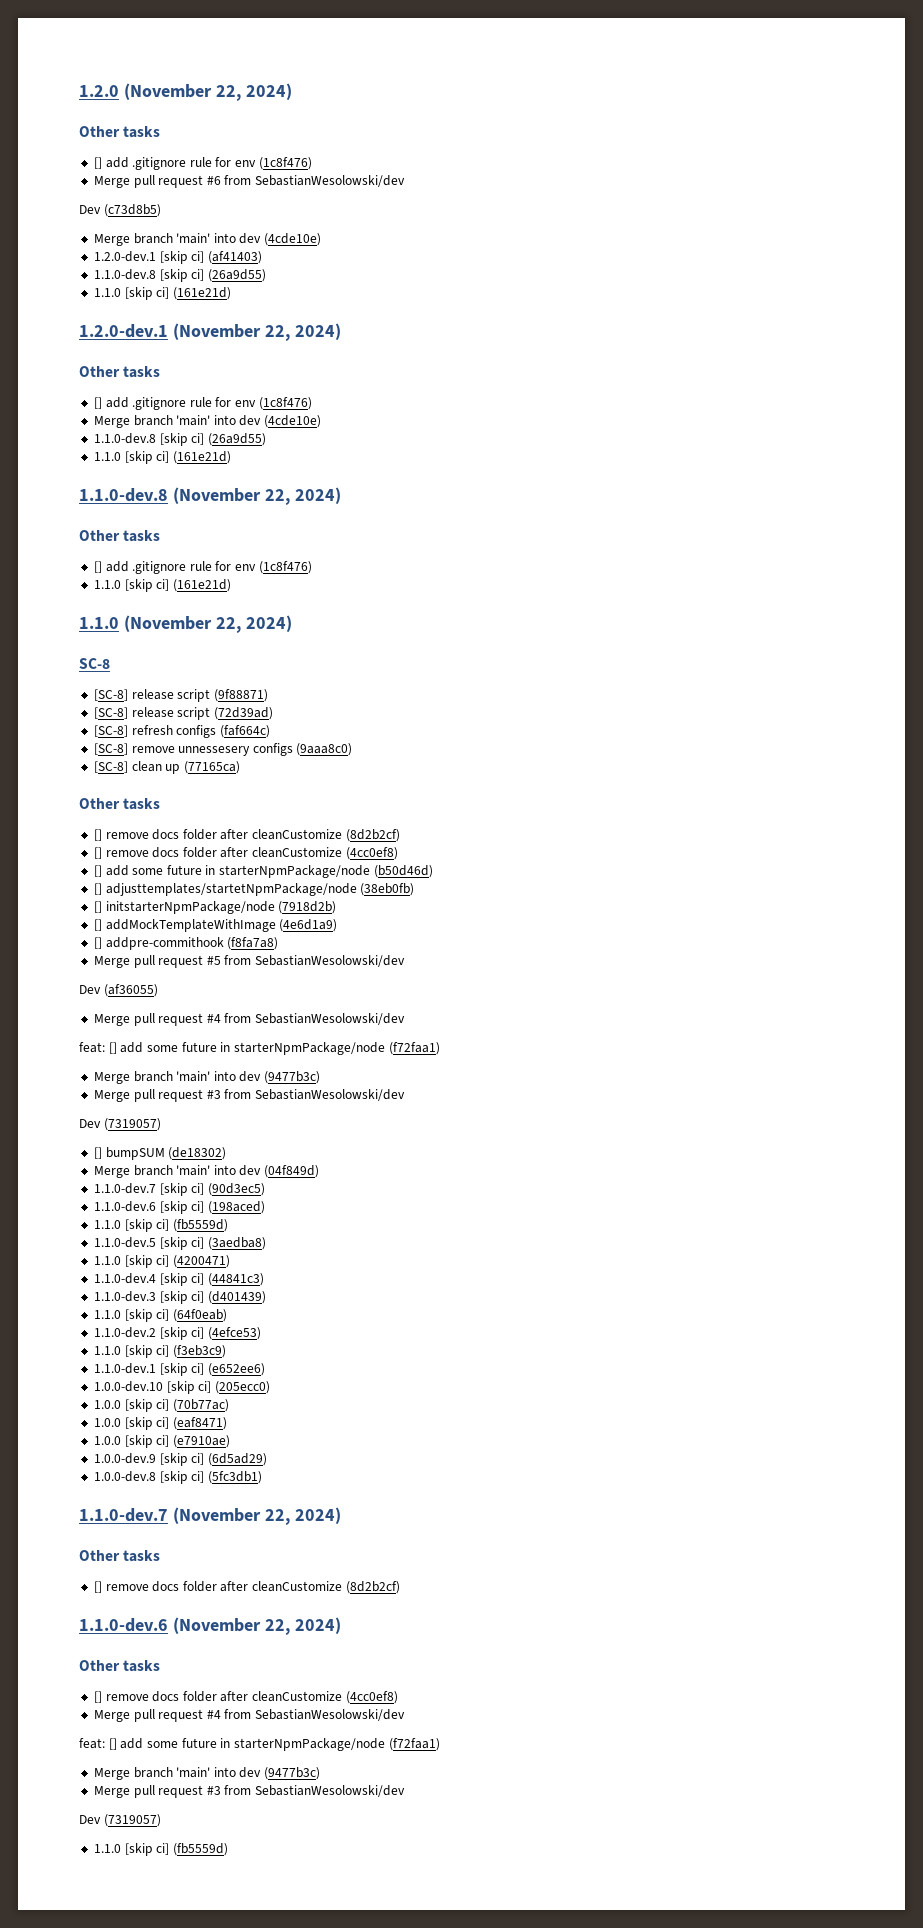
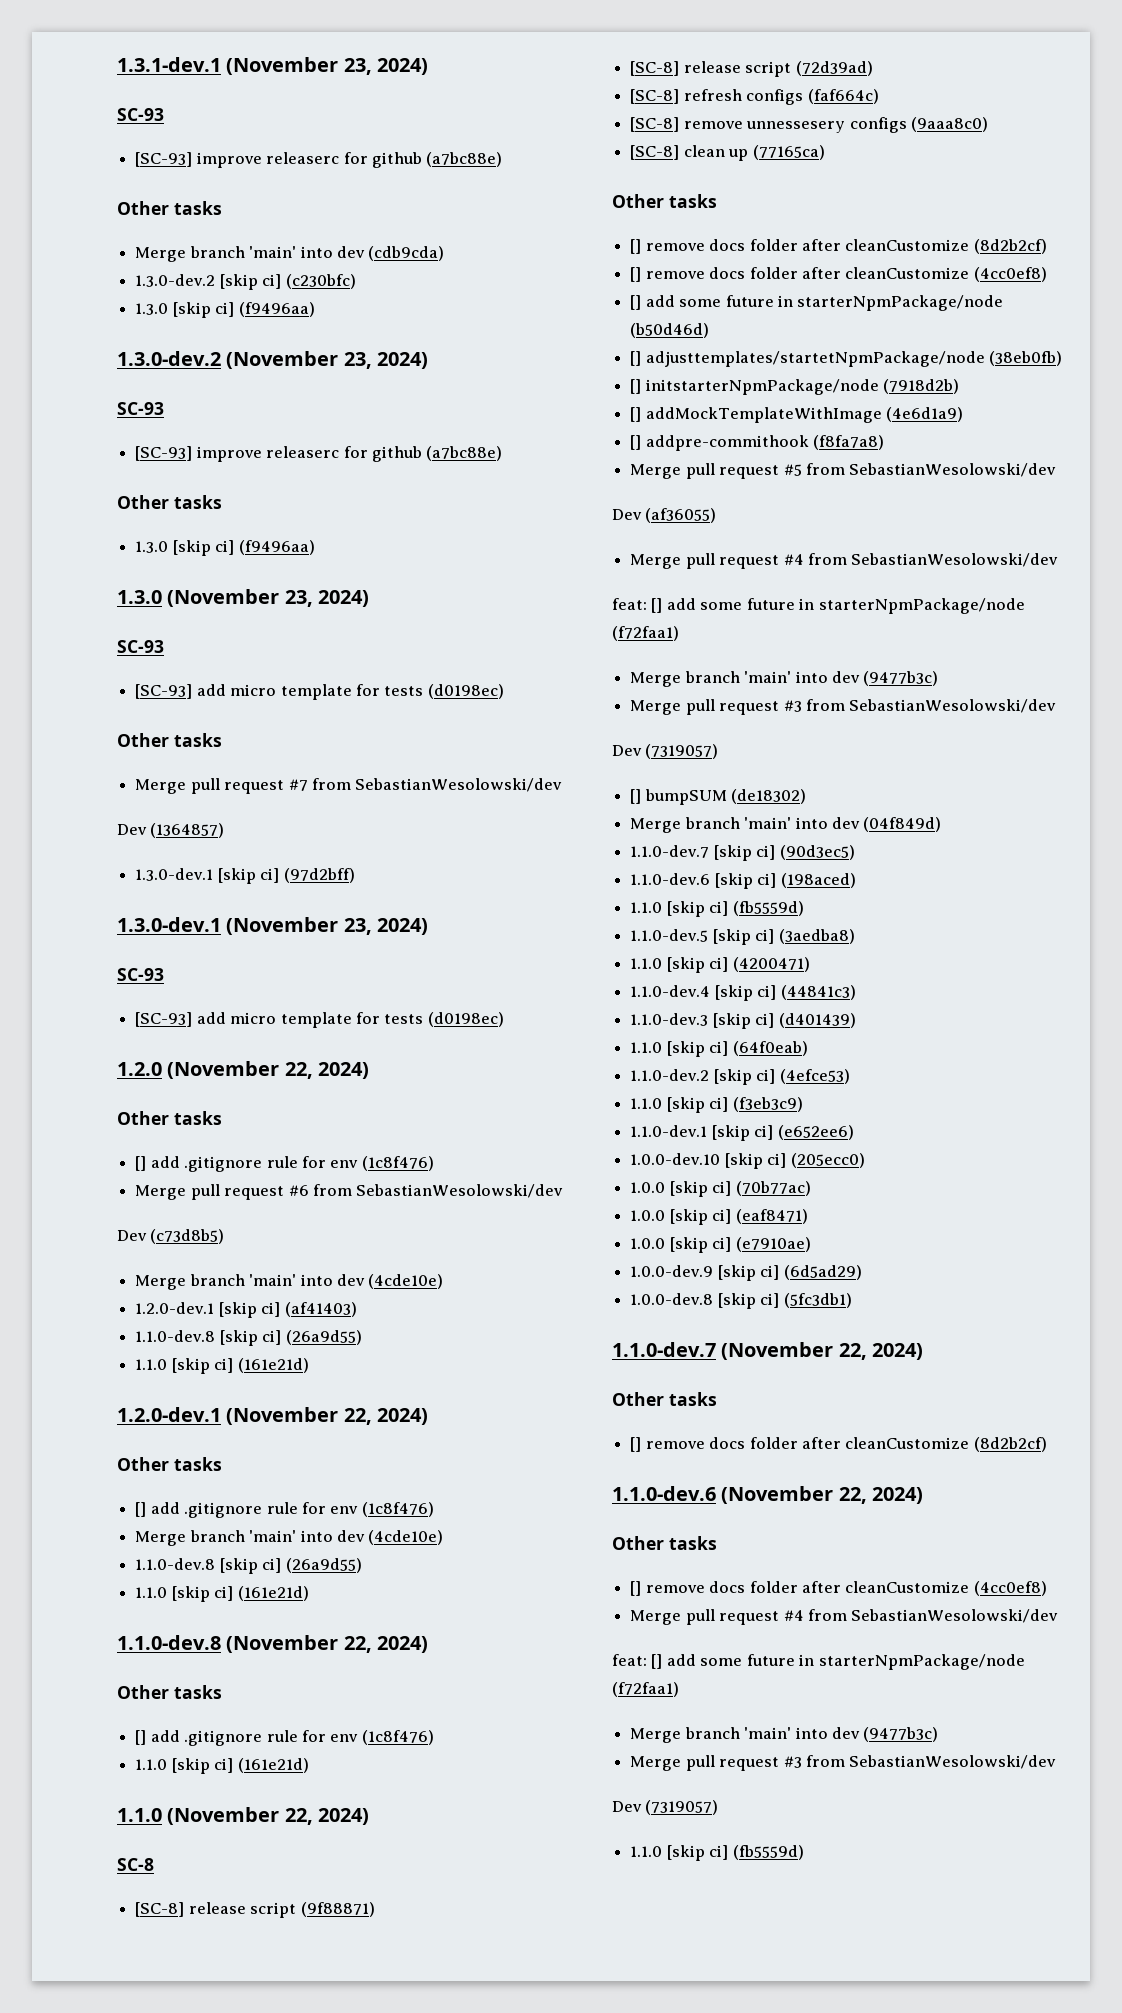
(79, 91) none -> [117,57,429,75] [117,108,164,121] [135,152,503,168] [117,201,222,215] [135,246,445,262] [135,274,356,290] [135,302,315,318] [117,351,429,369] [117,402,164,415] [135,446,503,462] [117,495,222,509] [135,540,315,556] [117,589,370,607] [117,640,164,653] [135,684,504,700] [117,733,222,747] [135,778,563,794] [117,823,225,838] [135,868,355,884] [117,917,429,935] [117,968,164,981] [135,1012,504,1028] 1.3.1-dev.1 (November 23, 2024) // SC-93 // [SC-93] improve releaserc for github (a7bc88e) // Other tasks // Merge branch 'main' into dev (cdb9cda) // 1.3.0-dev.2 [skip ci] (c230bfc) // 1.3.0 [skip ci] (f9496aa) // 1.3.0-dev.2 (November 23, 2024) // SC-93 // [SC-93] improve releaserc for github (a7bc88e) // Other tasks // 1.3.0 [skip ci] (f9496aa) // 1.3.0 (November 23, 2024) // SC-93 // [SC-93] add micro template for tests (d0198ec) // Other tasks // Merge pull request #7 from SebastianWesolowski/dev // Dev (1364857) // 1.3.0-dev.1 [skip ci] (97d2bff) // 1.3.0-dev.1 (November 23, 2024) // SC-93 // [SC-93] add micro template for tests (d0198ec) //

